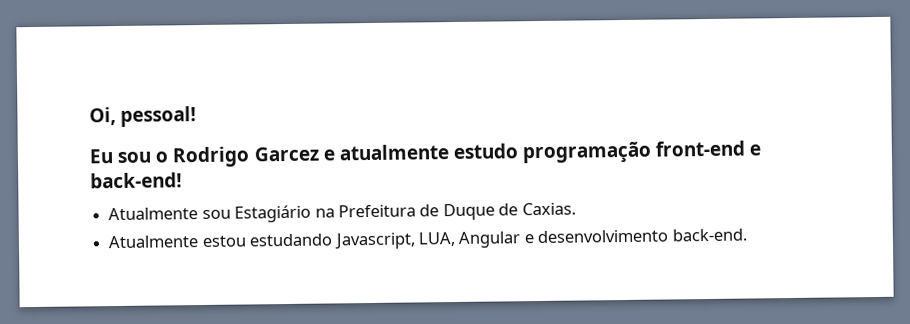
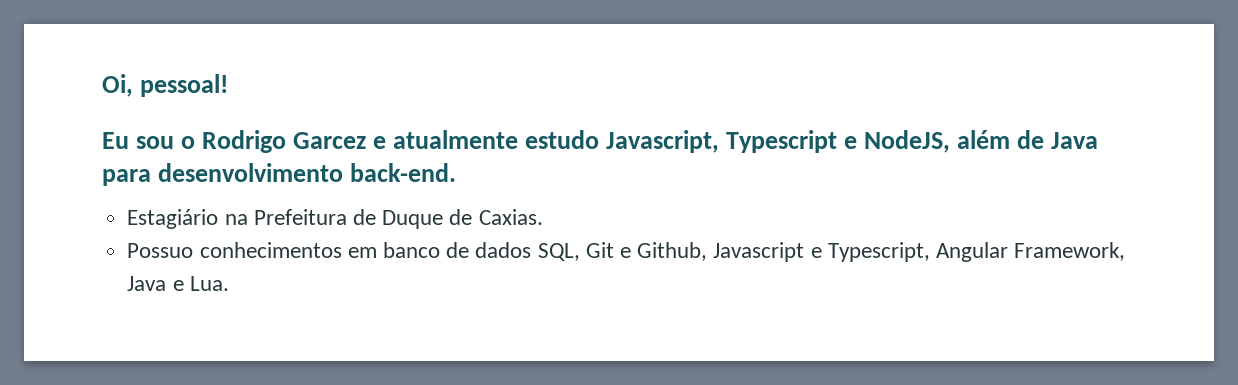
[522,140,762,164] [90,172,182,189] [108,207,231,221] programação front-end e back-end! // Atualmente sou -> [606,130,1099,153] [102,163,457,186] Javascript, Typescript e NodeJS, além de Java para desenvolvimento back-end. //
[108,228,747,250] Atualmente estou estudando Javascript, LUA, Angular e desenvolvimento back-end. -> [127,242,1126,262] [127,276,229,291] Possuo conhecimentos em banco de dados SQL, Git e Github, Javascript e Typescript, Angular Framework, Java e Lua.

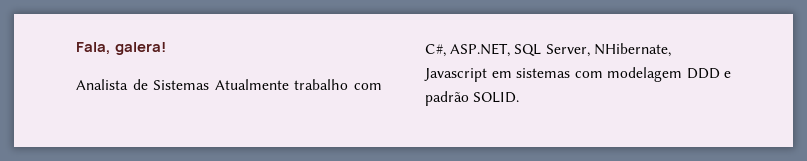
[102,74,229,97] [102,130,1099,153] [102,163,457,186] [127,209,543,229] [127,242,1126,262] [127,276,229,291] Oi, pessoal! // Eu sou o Rodrigo Garcez e atualmente estudo Javascript, Typescript e NodeJS, além de Java para desenvolvimento back-end. // Estagiário na Prefeitura de Duque de Caxias. // Possuo conhecimentos em banco de dados SQL, Git e Github, Javascript e Typescript, Angular Framework, Java e Lua. -> [76,42,167,55] [76,79,382,90] [425,43,671,57] [424,67,731,82] [425,91,520,106] Fala, galera! // Analista de Sistemas Atualmente trabalho com C#, ASP.NET, SQL Server, NHibernate, Javascript em sistemas com modelagem DDD e padrão SOLID.

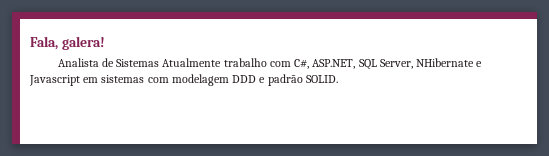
[593,43,671,57] NHibernate, -> [416,58,483,67] NHibernate e

